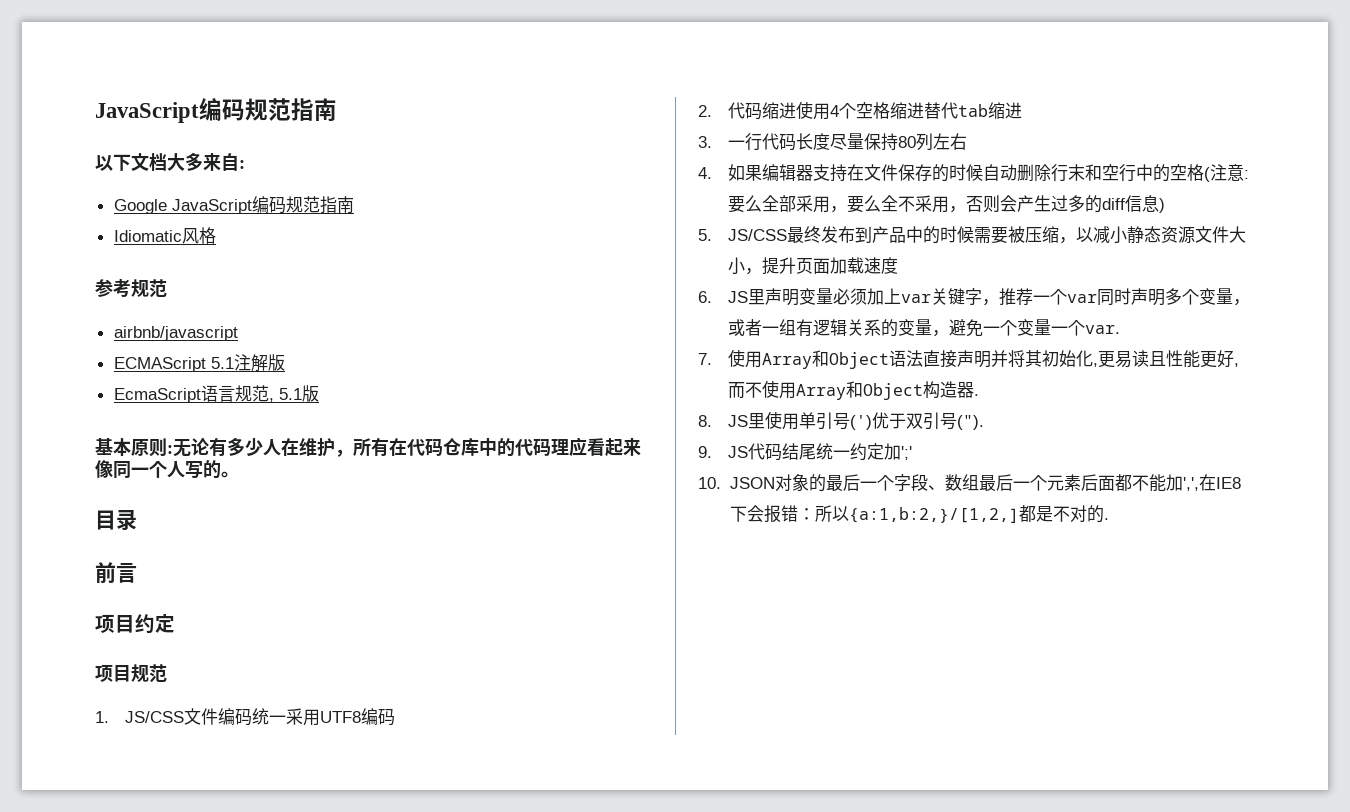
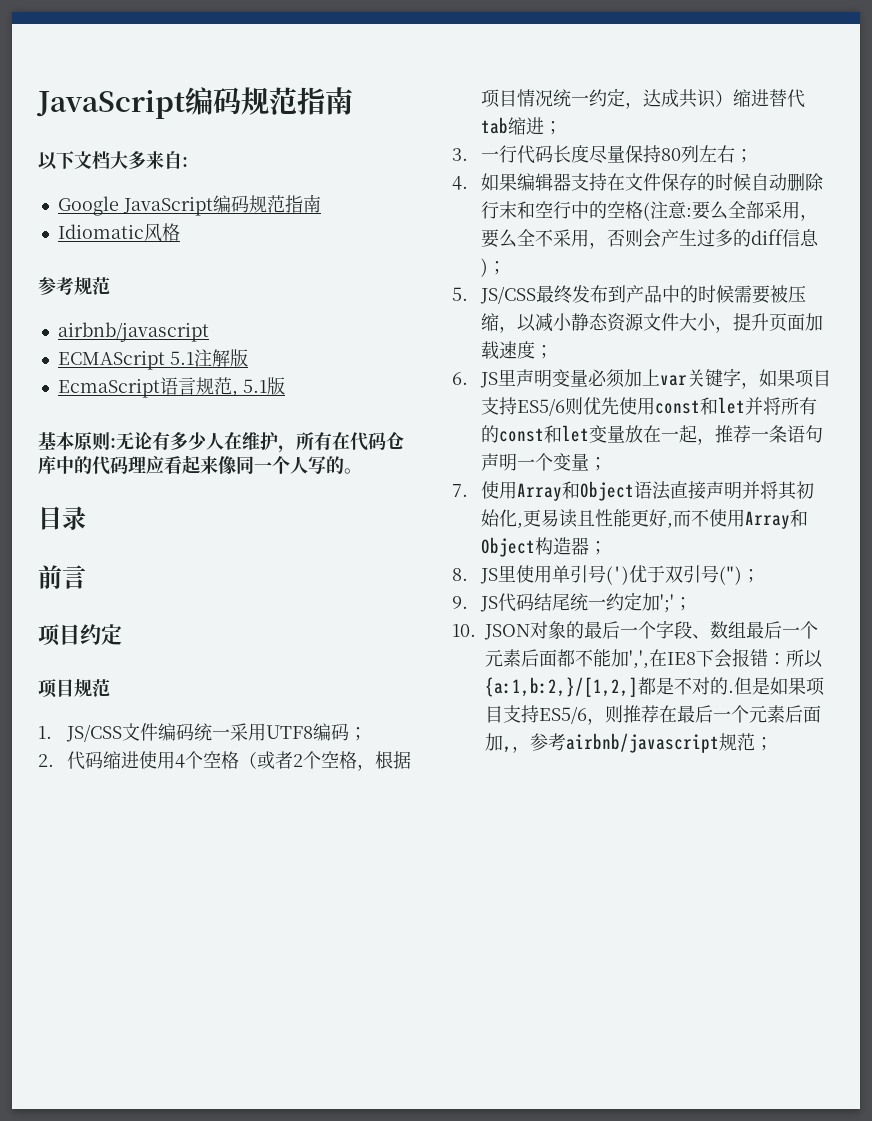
(395, 717) none -> [348,727,367,741] ；
(890, 110) none -> [238,751,411,771] [480,88,733,109] （或者2个空格，根据项目情况统一约定，达成共识）
(1022, 110) none -> [543,121,562,135] ；
(967, 141) none -> [734,149,753,163] ；
(1165, 205) none -> [487,261,506,275] ；
(898, 265) none -> [534,345,553,359] ；
[998,288,1250,306] [727,319,1120,337] 推荐一个var同时声明多个变量，或者一组有逻辑关系的变量，避免一个变量一个var. -> [758,369,831,388] [480,397,817,416] [480,425,823,445] [480,453,607,471] 如果项目支持ES5/6则优先使用const和let并将所有的const和let变量放在一起，推荐一条语句声明一个变量；
[973,394,979,396] . -> [588,541,607,555] ；
[956,415,984,430] ("). -> [718,566,760,585] (")；
(912, 453) none -> [673,597,692,611] ；
(1109, 519) none -> [734,677,825,696] [485,705,821,725] [485,733,773,753] 但是如果项目支持ES5/6，则推荐在最后一个元素后面加,，参考airbnb/javascript规范；

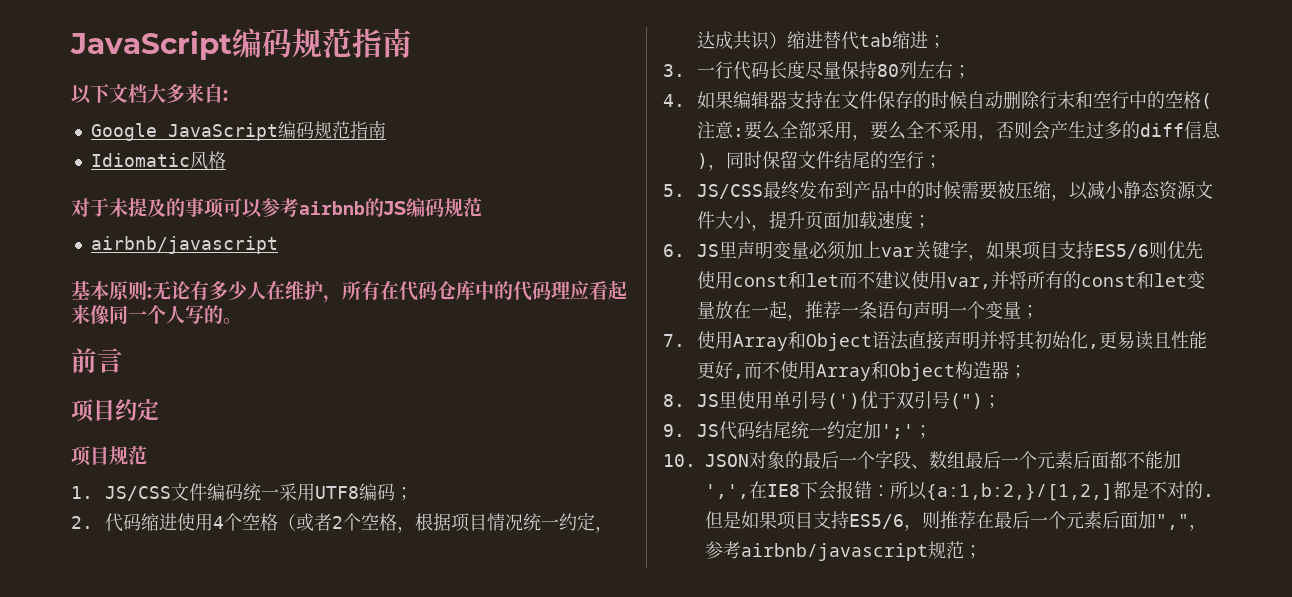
[38,277,110,295] [57,322,209,342] [57,349,248,370] [57,377,285,398] 参考规范 // airbnb/javascript // ECMAScript 5.1注解版 // EcmaScript语言规范, 5.1版 -> [71,197,482,218] [90,236,278,254] 对于未提及的事项可以参考airbnb的JS编码规范 // airbnb/javascript
[38,506,86,530] // 目录 -> (242, 321) none
(488, 267) none -> [708,151,925,171] ，同时保留文件结尾的空行
(745, 405) none -> [839,271,992,289] 而不建议使用var,
[503,746,512,753] , -> [1156,514,1189,530] ","

